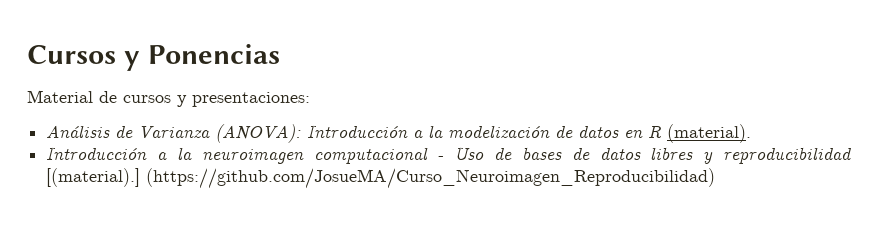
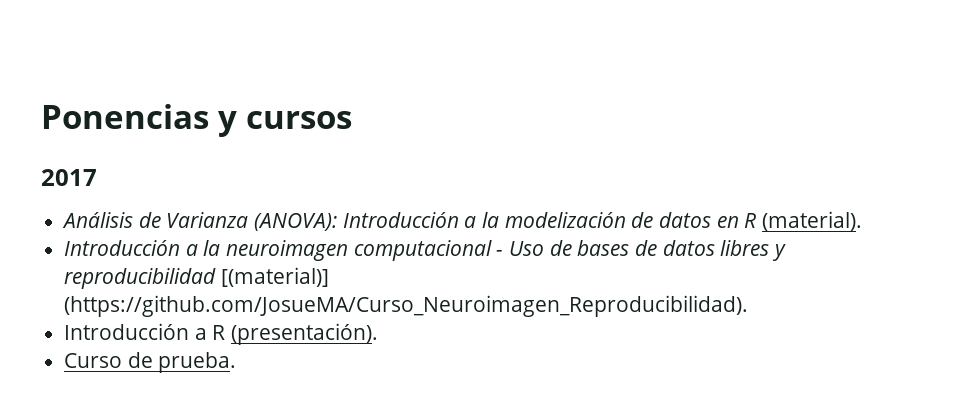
[27,44,280,71] [27,90,310,107] Cursos y Ponencias // Material de cursos y presentaciones: -> [41,104,352,137] [41,169,97,186] Ponencias y cursos // 2017
[46,168,716,189] [(material).] (https://github.com/JosueMA/Curso_Neuroimagen_Reproducibilidad) -> [220,267,329,287] [64,295,749,317] [64,323,379,345] [64,352,237,373] [(material)] (https://github.com/JosueMA/Curso_Neuroimagen_Reproducibilidad). // Introducción a R (presentación). // Curso de prueba.

